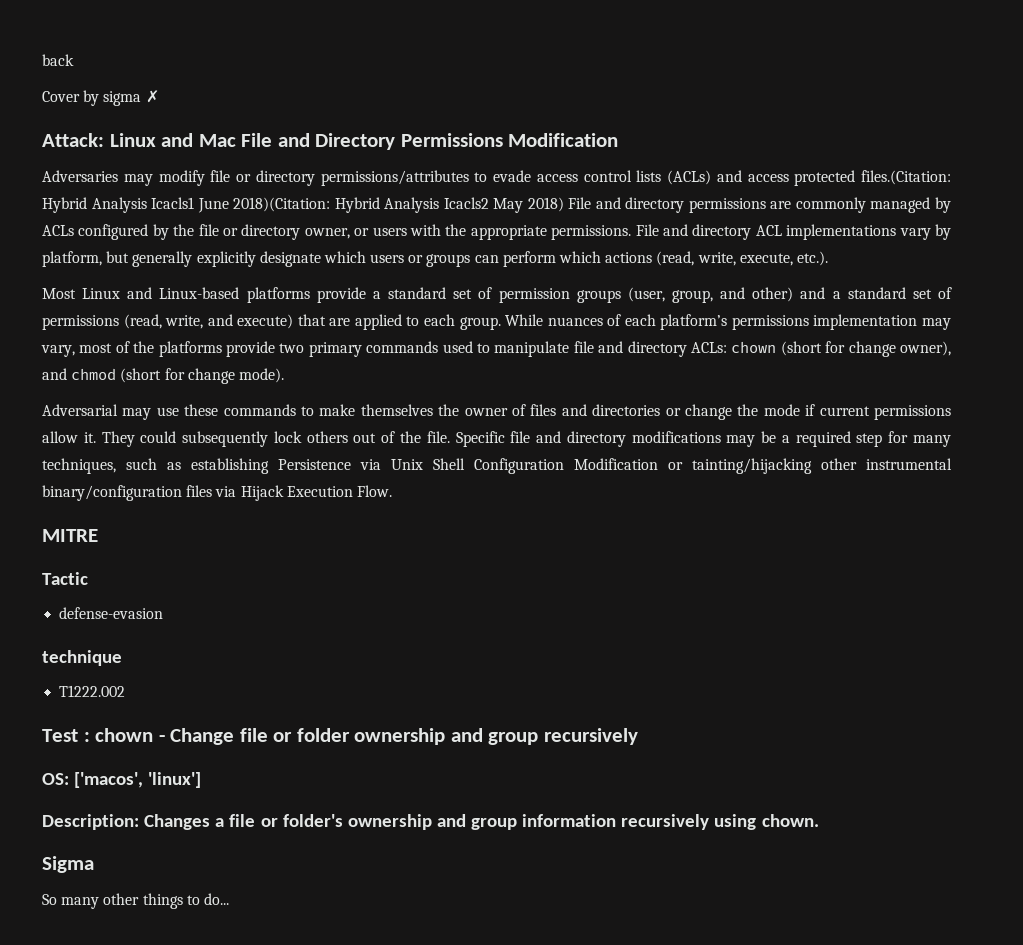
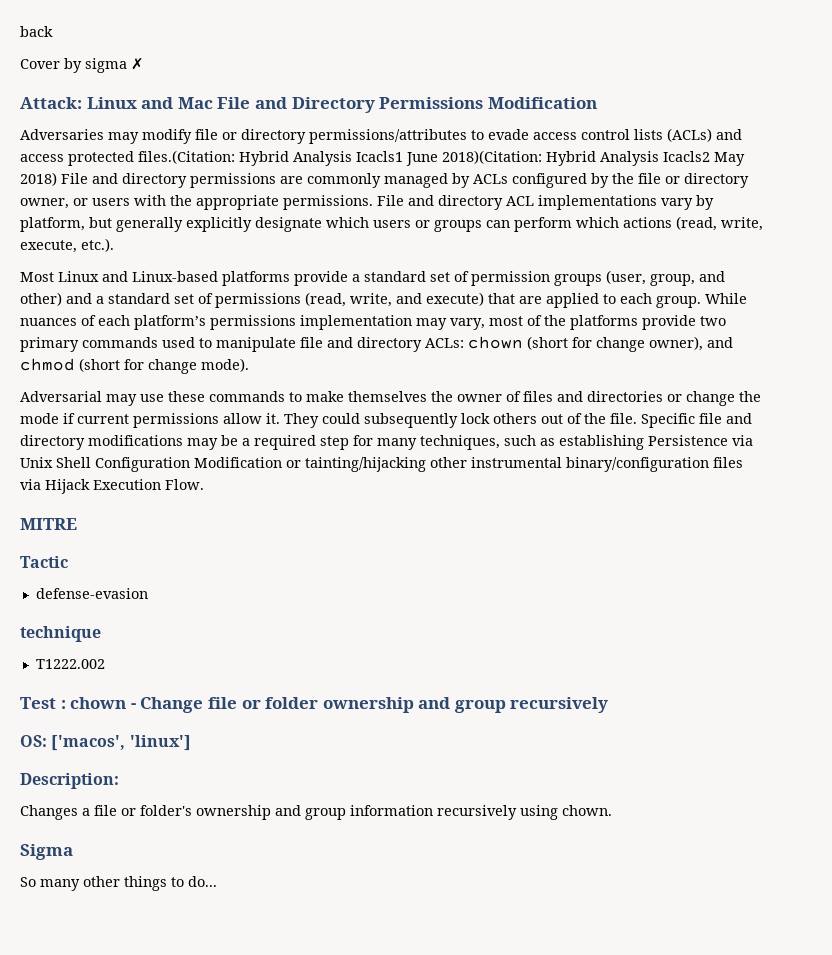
(139, 822) none -> (119, 781) //

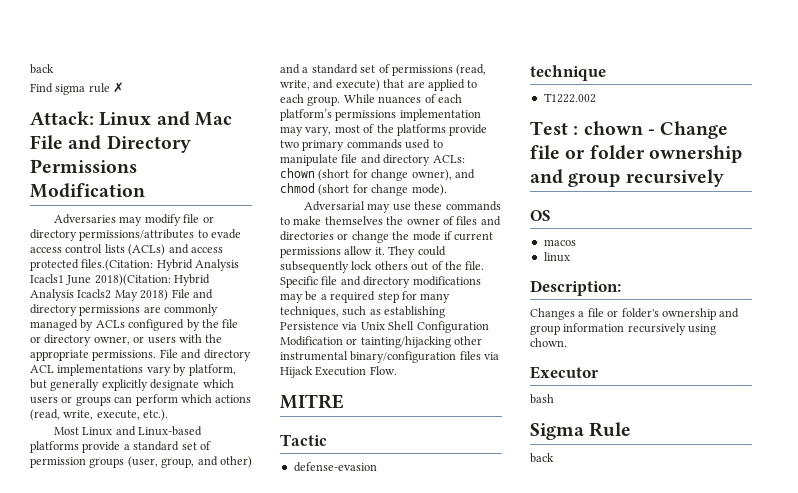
[20,58,127,73] Cover by sigma -> [30,83,110,95] Find sigma rule
[20,735,191,751] OS: ['macos', 'linux'] -> [530,210,551,221] [543,239,576,246] [543,252,570,262] OS // macos // linux
(612, 810) none -> [530,366,599,379] [530,394,554,404] // Executor // bash
[20,876,217,891] // So many other things to do... -> [589,422,632,437] [530,453,554,463] Rule // back

